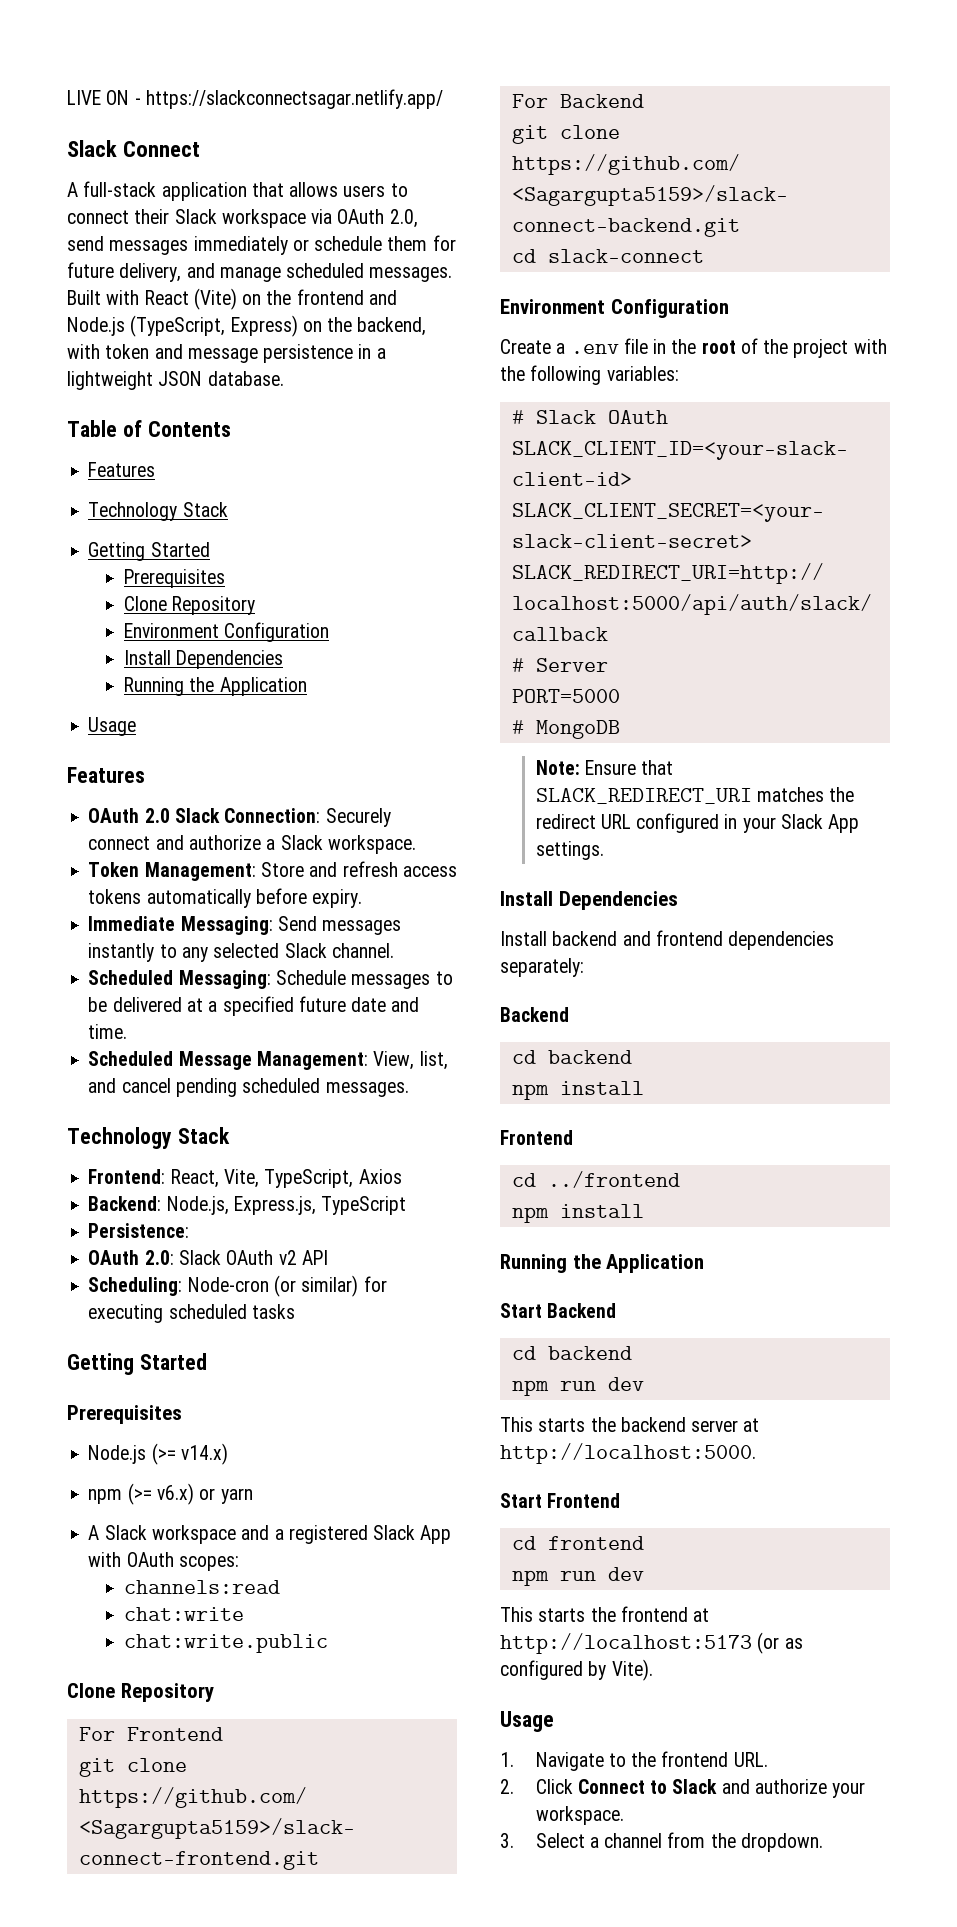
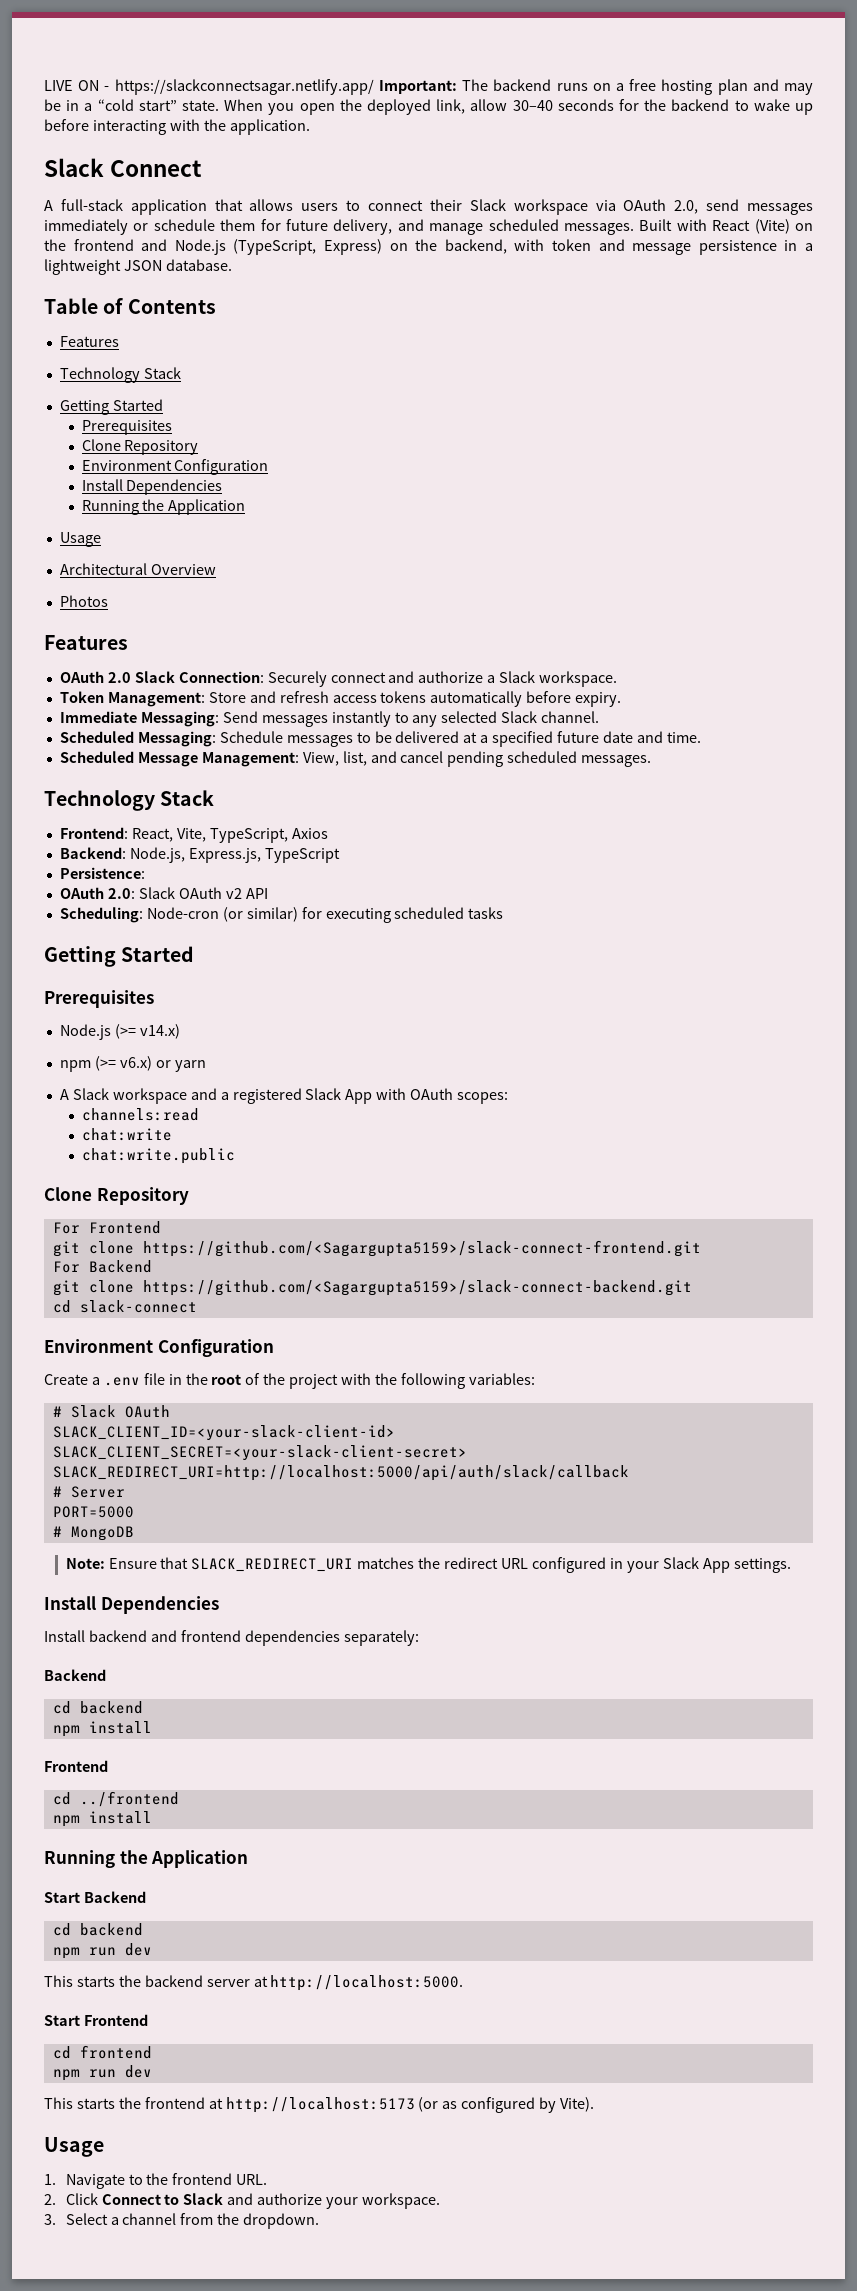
(443, 99) none -> [378,79,813,95] [44,99,814,115] [44,119,310,135] Important: The backend runs on a free hosting plan and may be in a “cold start” state. When you open the deployed link, allow 30–40 seconds for the backend to wake up before interacting with the application.
(137, 726) none -> [59,563,216,575] [59,595,108,607] // Architectural Overview // Photos

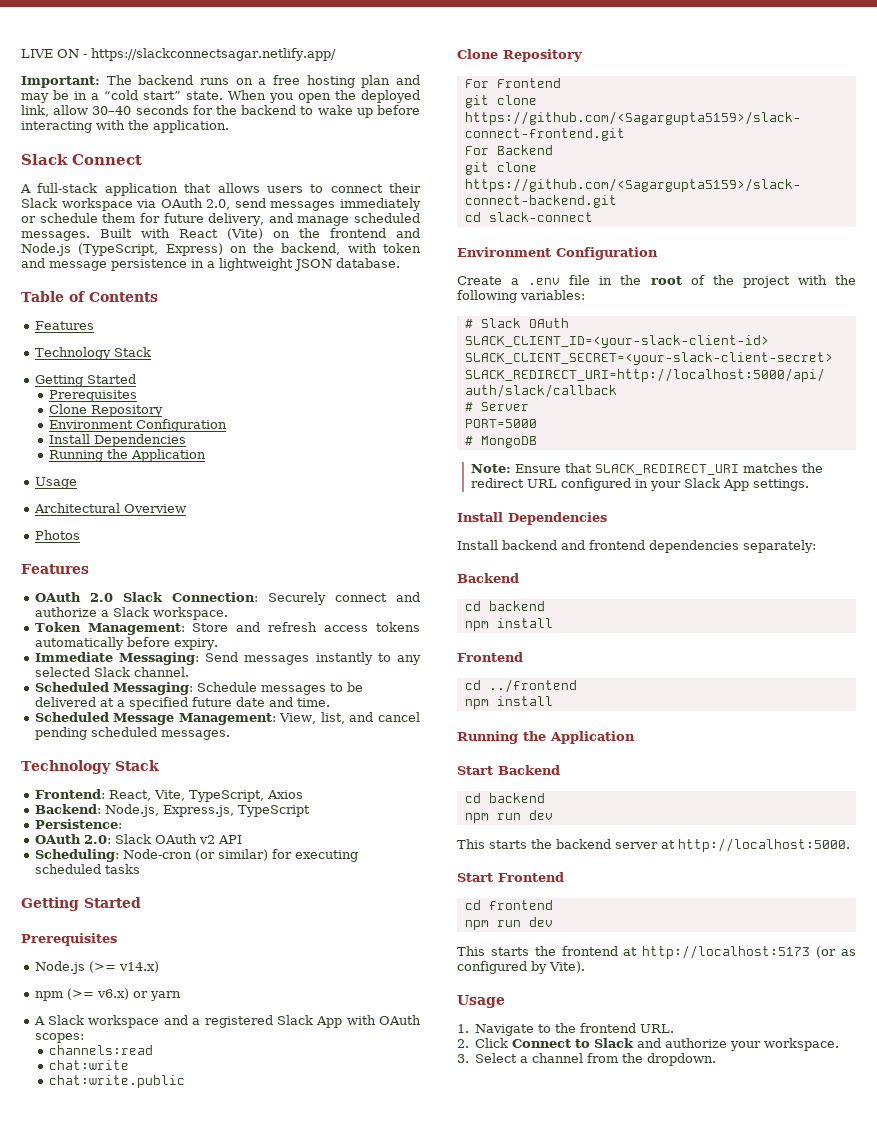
(374, 87) none -> (336, 54) //

